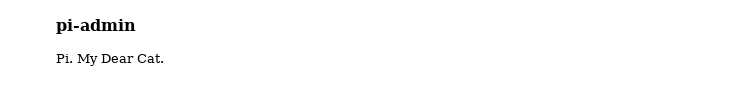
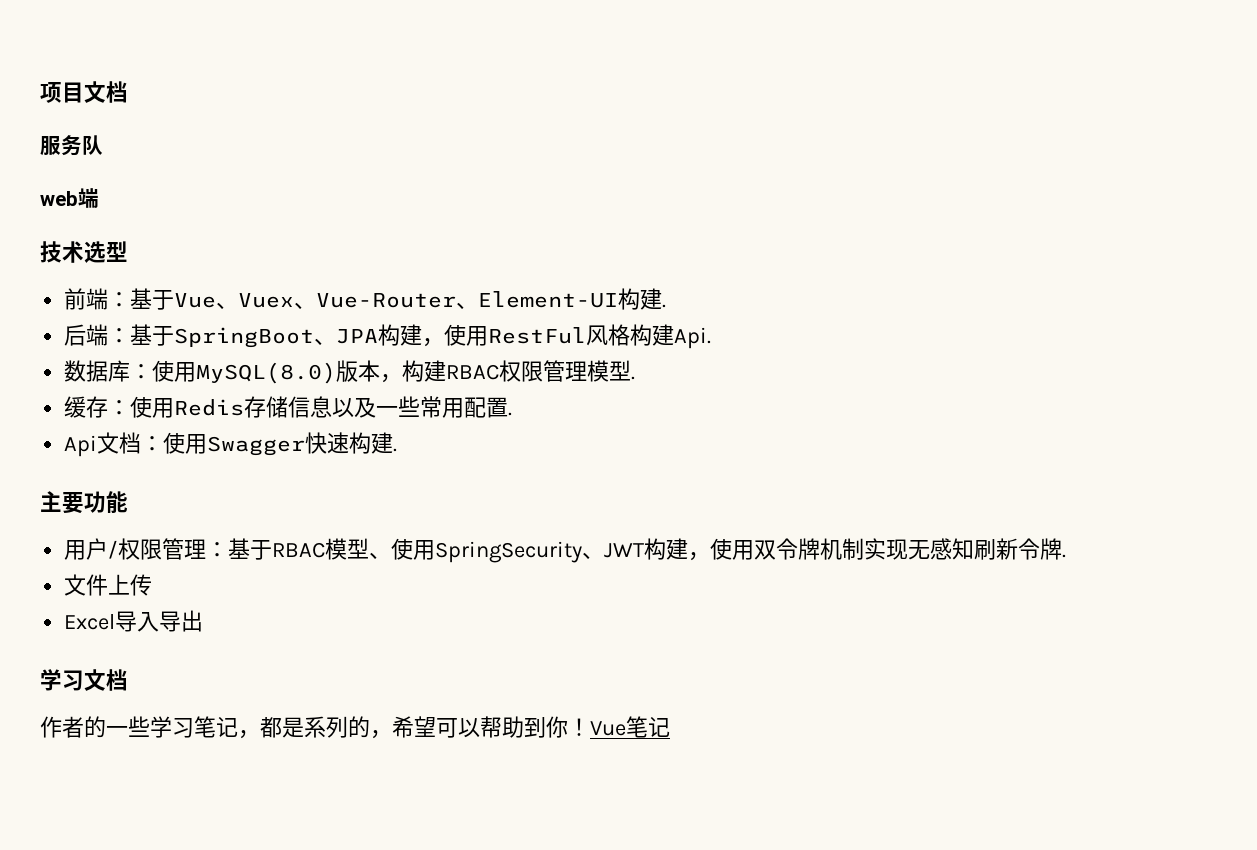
[56,19,136,34] [56,54,164,66] pi-admin // Pi. My Dear Cat. -> [40,81,128,103] [40,135,103,156] [40,188,99,208] [40,241,128,263] [64,288,667,310] [64,324,712,349] [64,360,636,384] [64,396,513,418] [64,432,398,457] [40,491,128,514] [64,538,1067,563] [64,574,153,596] [64,610,204,632] [40,669,128,691] [40,716,670,739] 项目文档 // 服务队 // web端 // 技术选型 // 前端：基于Vue、Vuex、Vue-Router、Element-UI构建. // 后端：基于SpringBoot、JPA构建，使用RestFul风格构建Api. // 数据库：使用MySQL(8.0)版本，构建RBAC权限管理模型. // 缓存：使用Redis存储信息以及一些常用配置. // Api文档：使用Swagger快速构建. // 主要功能 // 用户/权限管理：基于RBAC模型、使用SpringSecurity、JWT构建，使用双令牌机制实现无感知刷新令牌. // 文件上传 // Excel导入导出 // 学习文档 // 作者的一些学习笔记，都是系列的，希望可以帮助到你！Vue笔记

